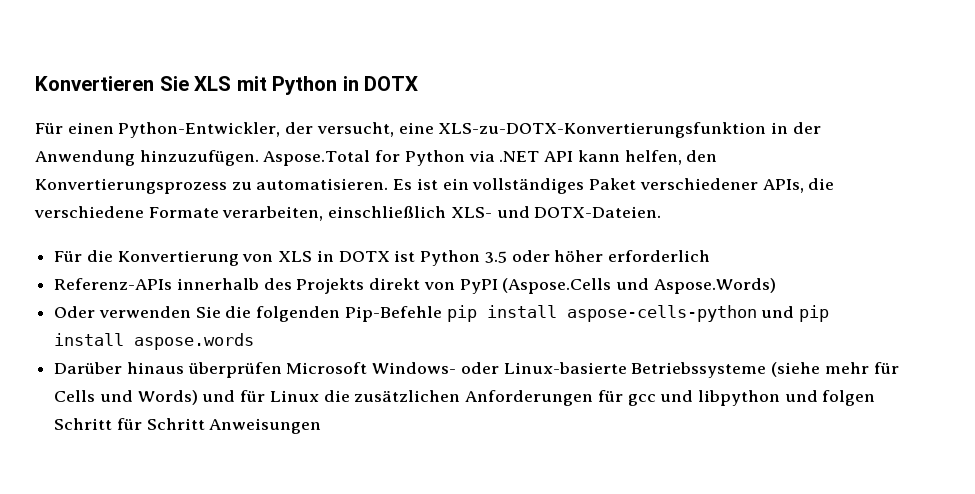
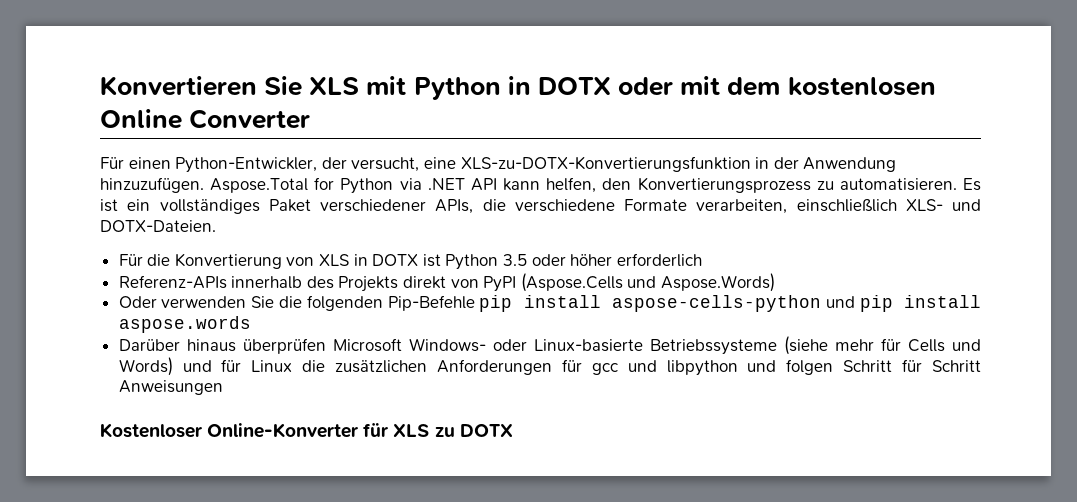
(419, 83) none -> [618,76,936,96] [100,109,311,129] oder mit dem kostenlosen Online Converter
(322, 426) none -> [100,423,513,438] // Kostenloser Online-Konverter für XLS zu DOTX

